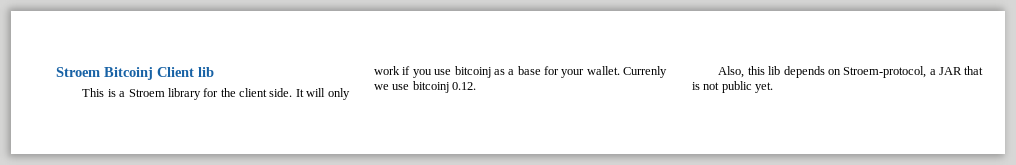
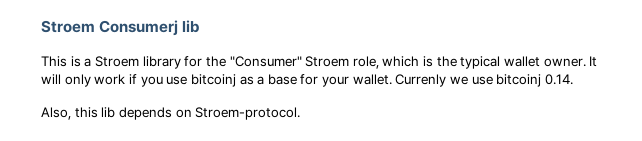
[56,67,194,80] Stroem Bitcoinj Client -> [41,20,179,36] Stroem Consumerj
[239,88,293,97] client side. -> [229,56,586,69] "Consumer" Stroem role, which is the typical wallet owner.
[452,82,477,90] 0.12. -> [544,74,573,85] 0.14.
[843,66,984,78] [692,81,774,93] Stroem-protocol, a JAR that is not public yet. -> [195,107,301,120] Stroem-protocol.

